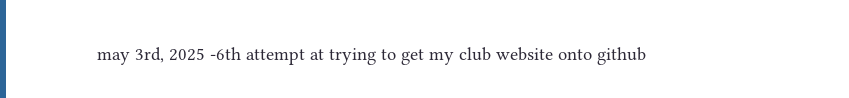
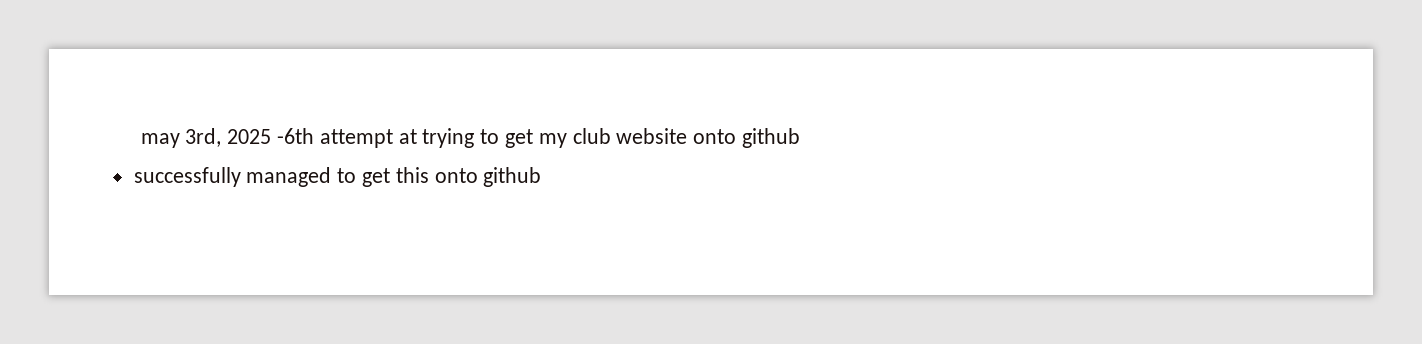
(646, 56) none -> [133,167,542,187] // successfully managed to get this onto github

